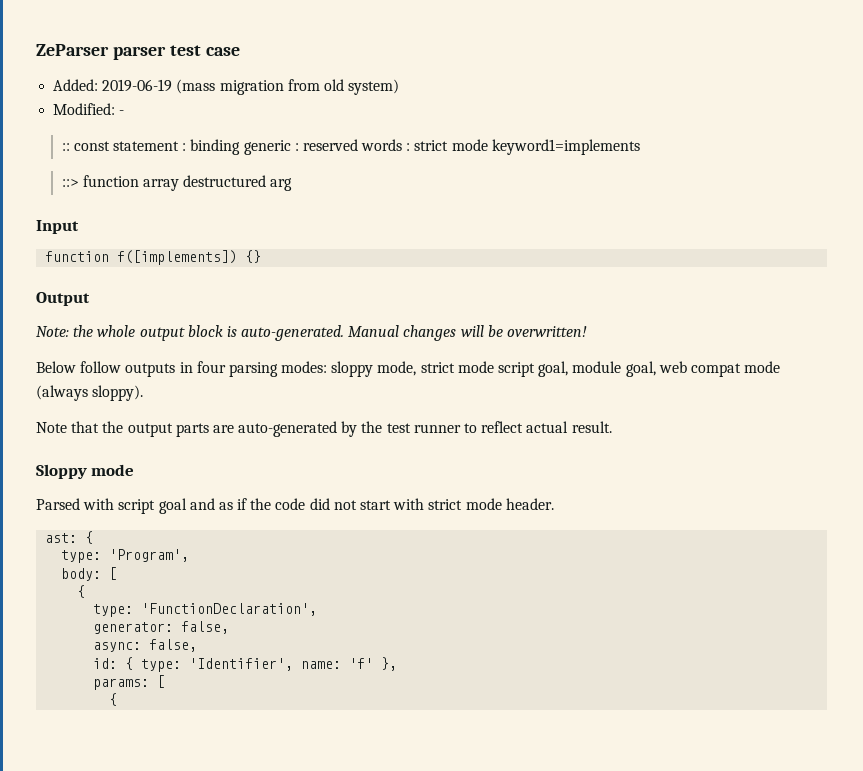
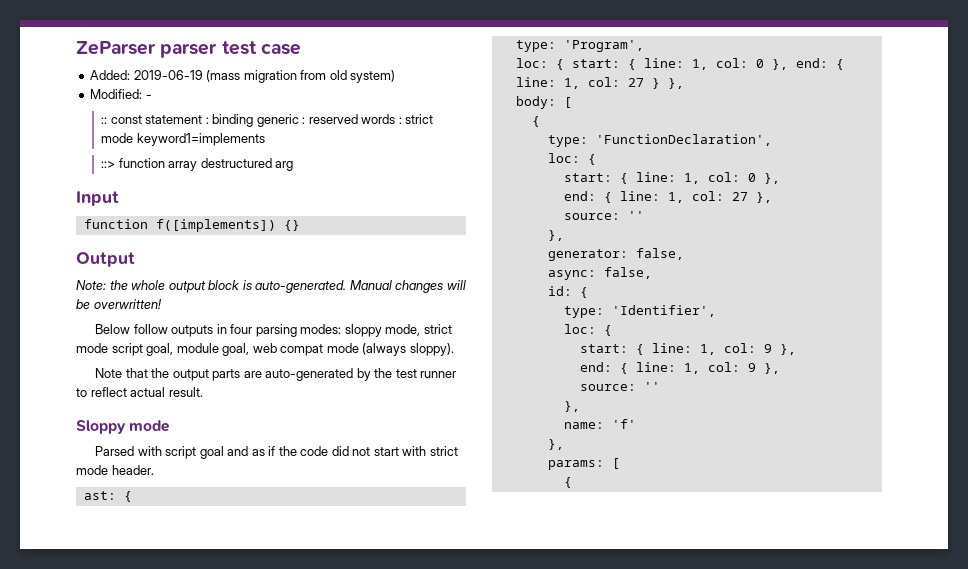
(190, 555) none -> [515,58,844,70] [515,77,684,89] // loc: { start: { line: 1, col: 0 }, end: { line: 1, col: 27 } },
(318, 609) none -> [547,153,596,165] [563,172,780,184] [563,191,772,203] [563,211,644,220] [547,230,564,241] // loc: { // start: { line: 1, col: 0 }, // end: { line: 1, col: 27 }, // source: '' // },
(134, 663) none -> (588, 292) //
(294, 664) none -> [563,324,612,336] [579,343,796,355] [579,362,780,374] [579,382,660,391] [563,401,580,412] // loc: { // start: { line: 1, col: 9 }, // end: { line: 1, col: 9 }, // source: '' // }, //
(374, 663) none -> (636, 424) //

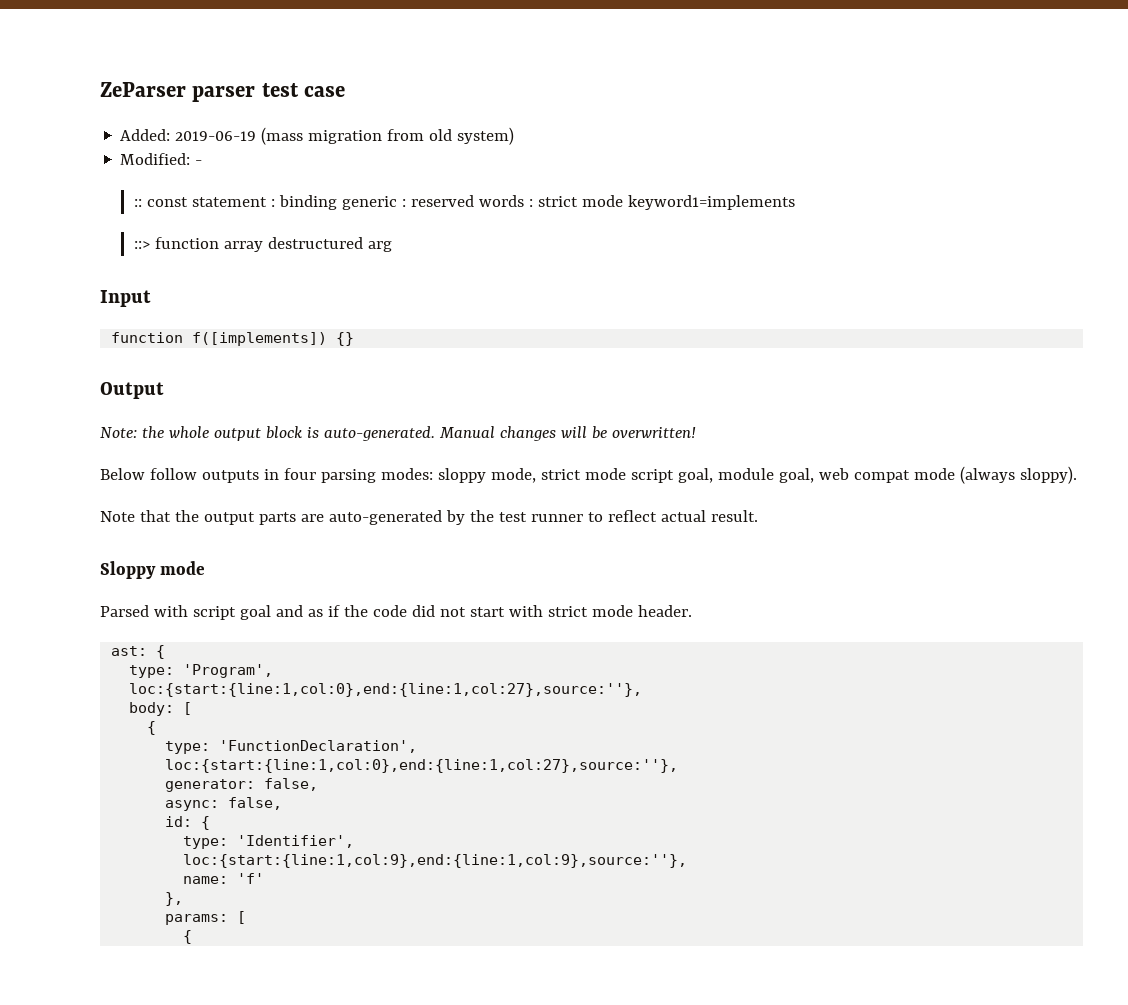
[515,58,844,70] [515,77,684,89] loc: { start: { line: 1, col: 0 }, end: { line: 1, col: 27 } }, -> [129,683,643,697] loc:{start:{line:1,col:0},end:{line:1,col:27},source:''},
[547,153,596,165] [563,172,780,184] [563,191,772,203] [563,211,644,220] [547,230,564,241] loc: { // start: { line: 1, col: 0 }, // end: { line: 1, col: 27 }, // source: '' // }, -> [165,759,679,773] loc:{start:{line:1,col:0},end:{line:1,col:27},source:''},
[563,324,612,336] [579,343,796,355] [579,362,780,374] [579,382,660,391] [563,401,580,412] loc: { // start: { line: 1, col: 9 }, // end: { line: 1, col: 9 }, // source: '' // }, -> [183,854,688,868] loc:{start:{line:1,col:9},end:{line:1,col:9},source:''},

